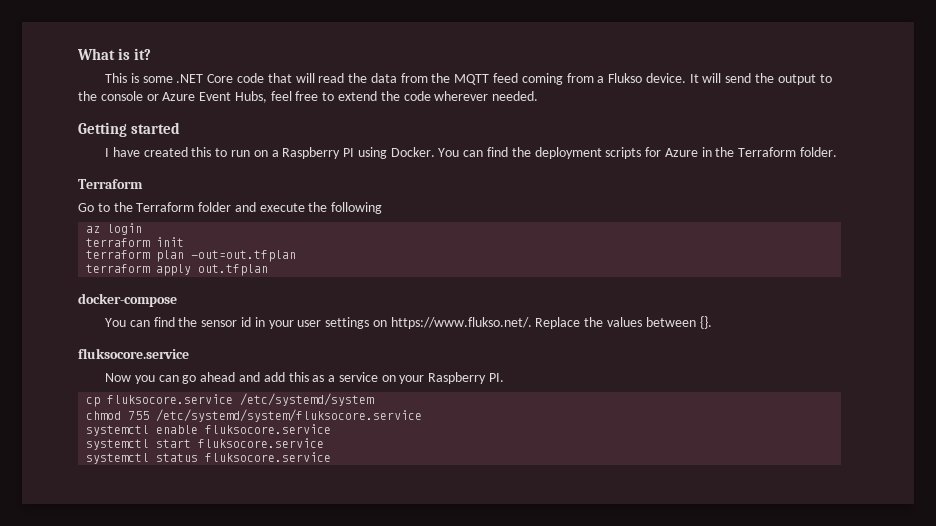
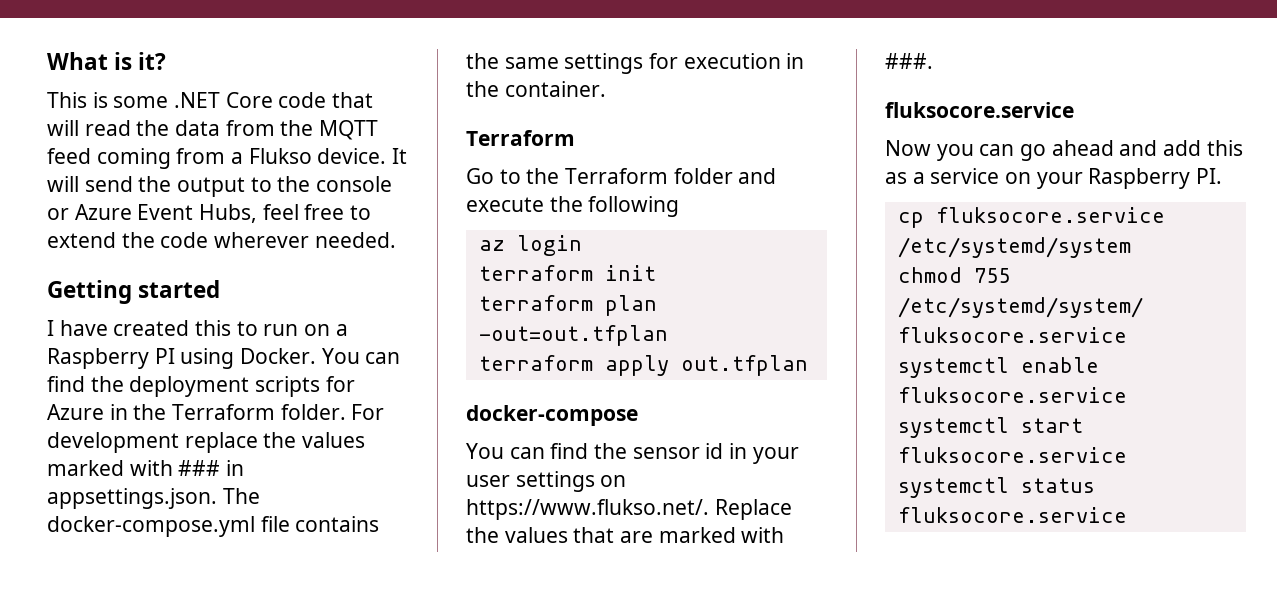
(838, 152) none -> [351,404,385,420] [47,432,366,453] [47,460,245,476] [47,488,260,509] [47,516,380,537] [466,53,805,74] [466,81,606,97] For development replace the values marked with ### in appsettings.json. The docker-compose.yml file contains the same settings for execution in the container.
[645,316,712,329] between {}. -> [573,527,785,543] [885,53,933,69] that are marked with ###.

